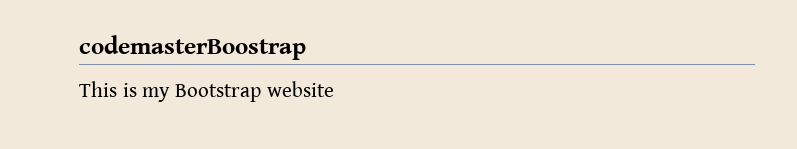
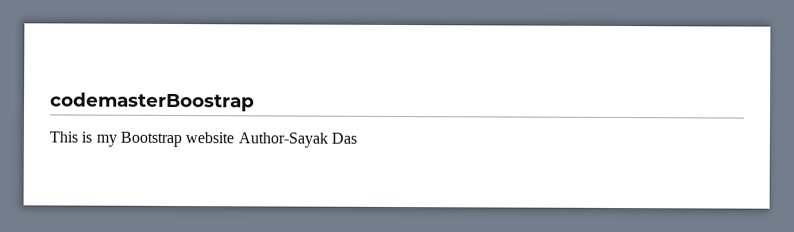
(334, 89) none -> [237,132,357,148] Author-Sayak Das

